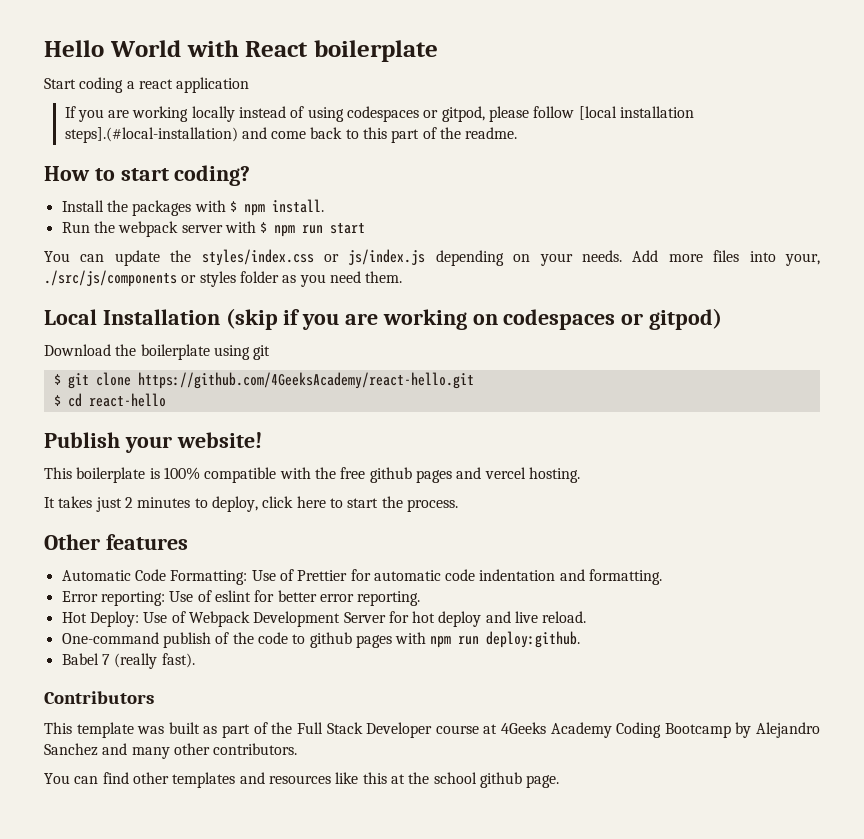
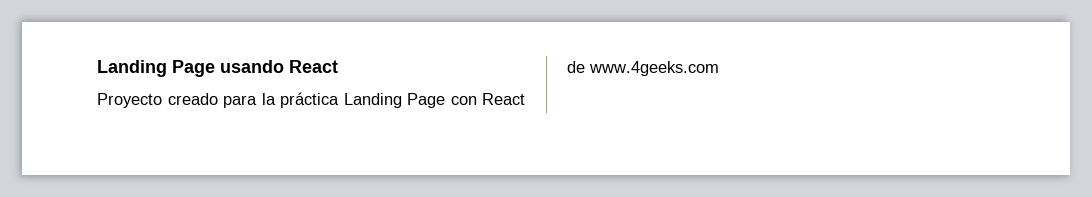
[44,40,438,62] [44,77,250,93] [64,106,695,122] [64,127,518,143] [44,165,251,186] [61,199,324,216] [61,221,366,237] [44,249,820,266] [44,270,403,287] [44,308,723,330] [44,344,271,360] [53,372,474,389] [53,393,166,407] [44,432,262,453] [44,467,580,483] [44,496,458,512] [44,534,188,550] [61,569,663,585] [61,590,421,606] [61,611,587,627] [61,631,581,648] [61,653,195,669] [44,691,154,704] [44,722,820,738] [44,743,298,759] [44,772,560,788] Hello World with React boilerplate // Start coding a react application // If you are working locally instead of using codespaces or gitpod, please follow [local installation steps].(#local-installation) and come back to this part of the readme. // How to start coding? // Install the packages with $ npm install. // Run the webpack server with $ npm run start // You can update the styles/index.css or js/index.js depending on your needs. Add more files into your, ./src/js/components or styles folder as you need them. // Local Installation (skip if you are working on codespaces or gitpod) // Download the boilerplate using git // $ git clone https://github.com/4GeeksAcademy/react-hello.git // $ cd react-hello // Publish your website! // This boilerplate is 100% compatible with the free github pages and vercel hosting. // It takes just 2 minutes to deploy, click here to start the process. // Other features // Automatic Code Formatting: Use of Prettier for automatic code indentation and formatting. // Error reporting: Use of eslint for better error reporting. // Hot Deploy: Use of Webpack Development Server for hot deploy and live reload. // One-command publish of the code to github pages with npm run deploy:github. // Babel 7 (really fast). // Contributors // This template was built as part of the Full Stack Developer course at 4Geeks Academy Coding Bootcamp by Alejandro Sanchez and many other contributors. // You can find other templates and resources like this at the school github page. -> [97,60,338,77] [97,92,525,108] [567,61,719,76] Landing Page usando React // Proyecto creado para la práctica Landing Page con React de www.4geeks.com

